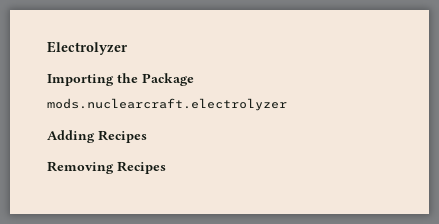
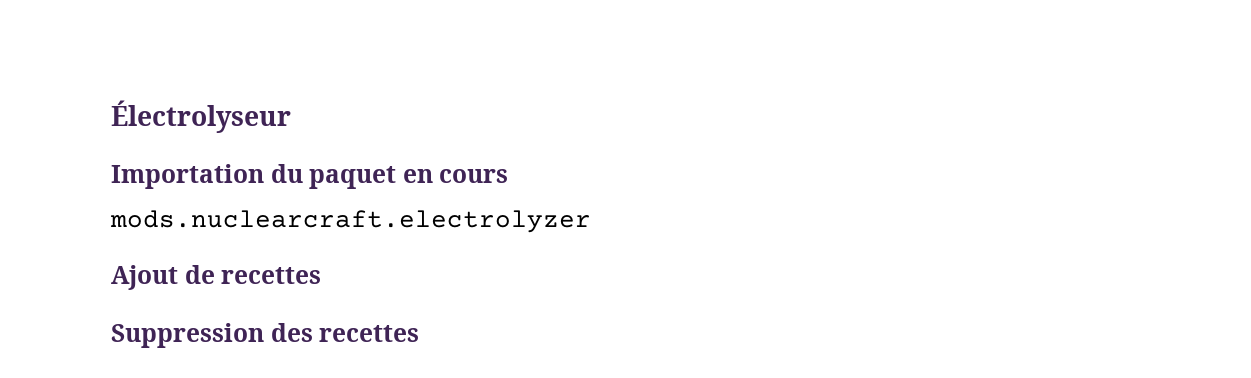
[47,41,128,55] [47,73,194,86] [47,98,287,111] [47,130,147,143] [47,161,166,174] Electrolyzer // Importing the Package // mods.nuclearcraft.electrolyzer // Adding Recipes // Removing Recipes -> [111,100,291,133] [111,164,509,189] [110,210,591,233] [111,265,322,290] [111,323,420,348] Électrolyseur // Importation du paquet en cours // mods.nuclearcraft.electrolyzer // Ajout de recettes // Suppression des recettes

